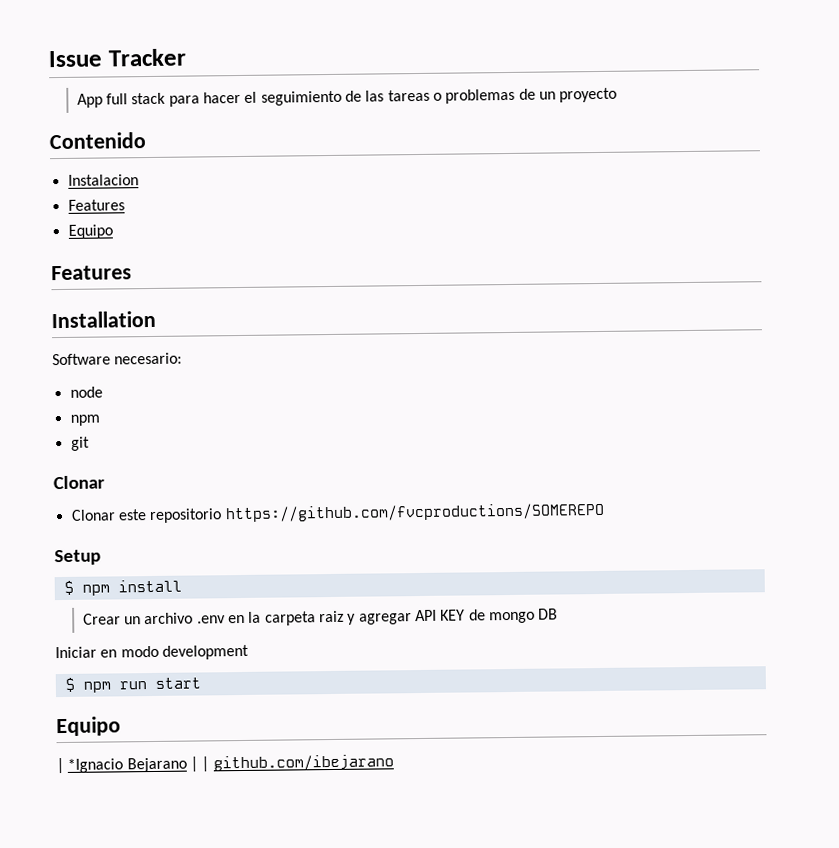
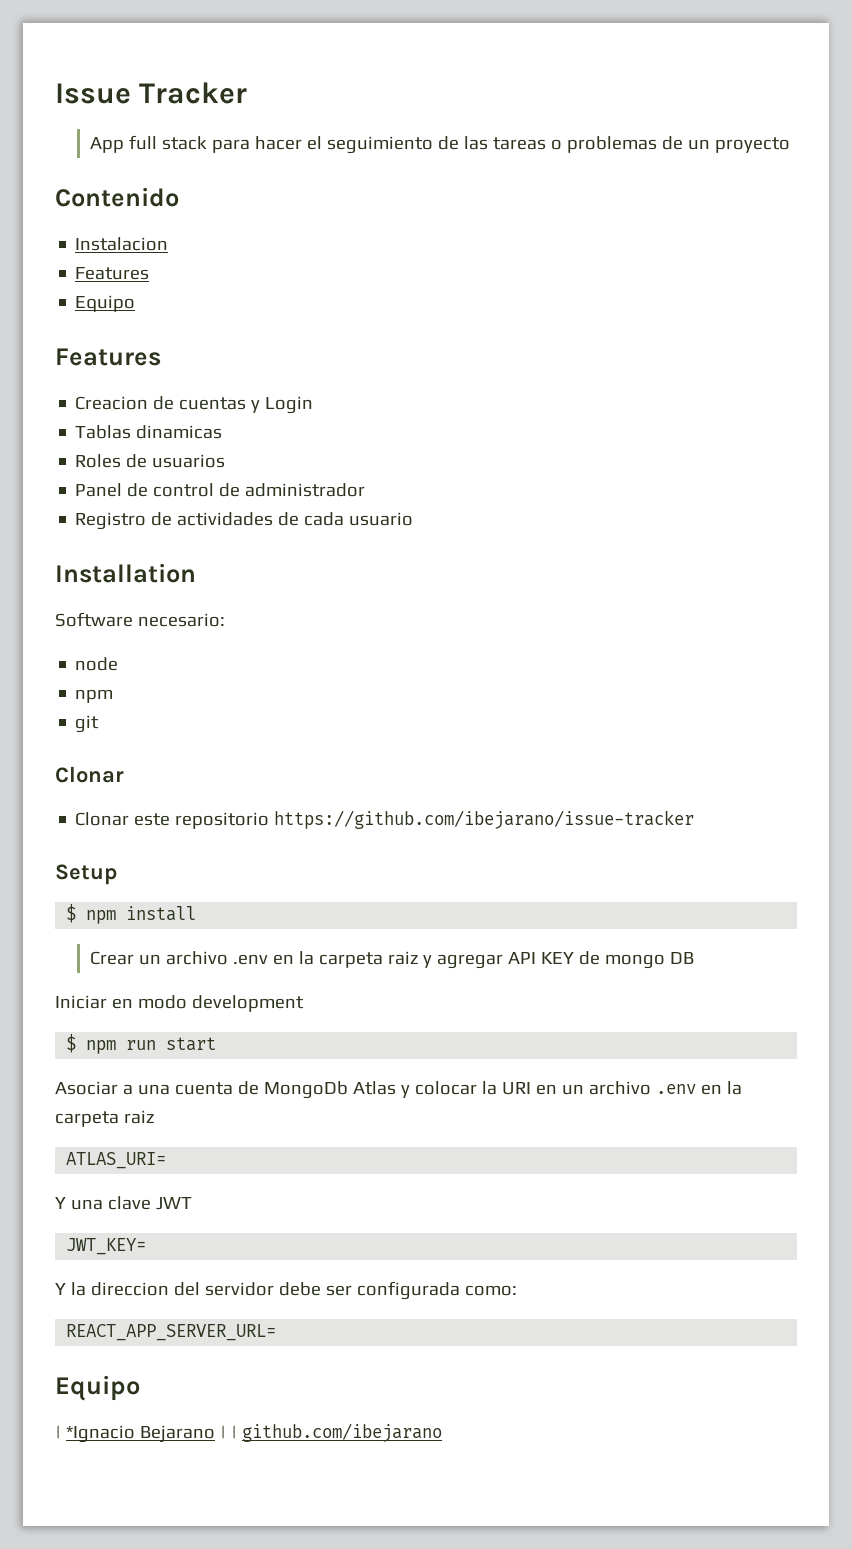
(132, 273) none -> [75,396,314,414] [75,425,223,439] [75,454,226,468] [75,483,366,497] [75,512,414,530] // Creacion de cuentas y Login // Tablas dinamicas // Roles de usuarios // Panel de control de administrador // Registro de actividades de cada usuario
[224,502,605,523] https://github.com/fvcproductions/SOMEREPO -> [274,810,695,829] https://github.com/ibejarano/issue-tracker
(201, 683) none -> [55,1081,742,1099] [55,1110,154,1127] [66,1152,167,1169] [55,1196,192,1210] [66,1238,147,1255] [55,1281,517,1300] [66,1324,277,1341] // Asociar a una cuenta de MongoDb Atlas y colocar la URI en un archivo .env en la carpeta raiz // ATLAS_URI= // Y una clave JWT // JWT_KEY= // Y la direccion del servidor debe ser configurada como: // REACT_APP_SERVER_URL=

